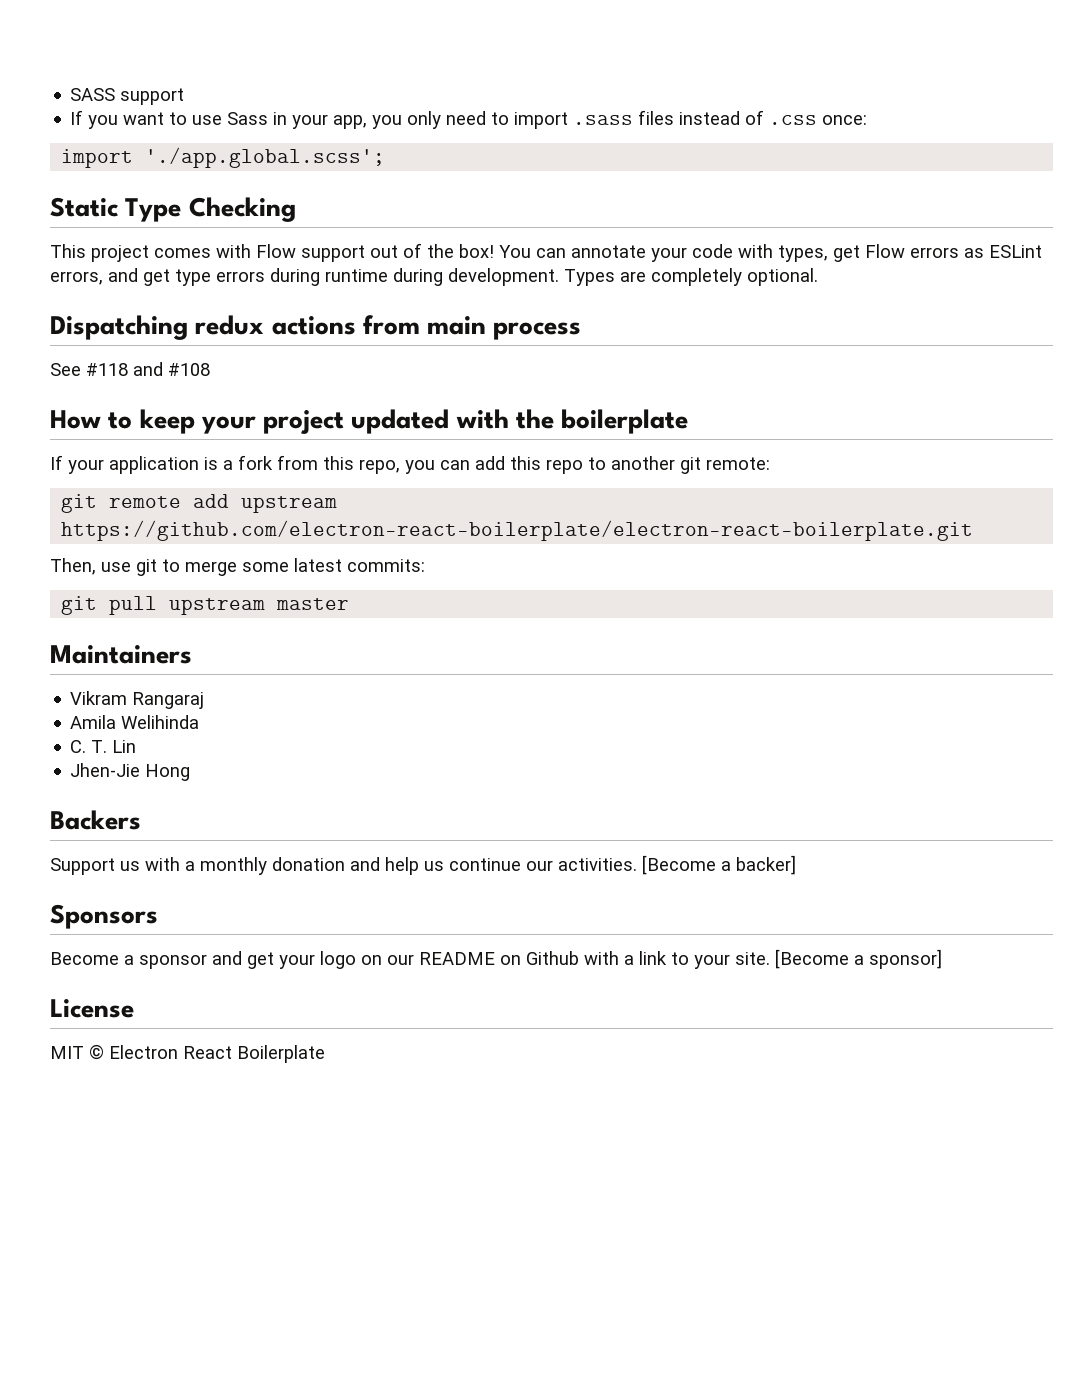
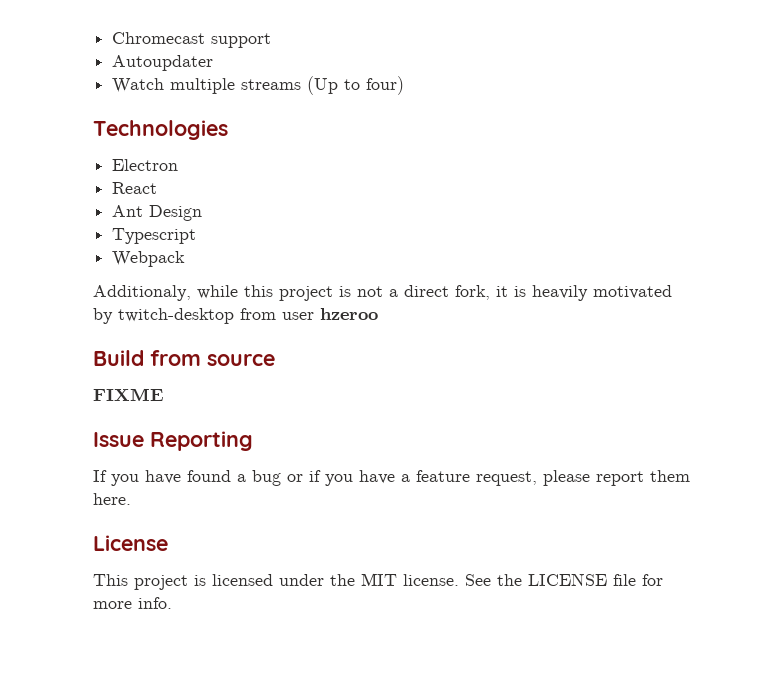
[70,88,116,101] SASS -> [112,32,206,44] Chromecast
[70,110,868,129] [61,147,386,168] [50,197,296,222] [50,243,1042,262] [50,268,818,286] [50,315,582,340] [50,362,210,376] [50,409,689,434] [50,455,770,474] [61,494,338,513] [61,520,974,541] [50,558,425,576] [61,596,350,615] [50,645,192,664] [70,691,205,709] [70,715,200,729] [70,740,137,753] [70,763,191,781] [50,810,141,830] [50,855,796,875] [50,904,158,929] [50,949,942,969] [50,999,134,1018] [50,1044,325,1063] If you want to use Sass in your app, you only need to import .sass files instead of .css once: // import './app.global.scss'; // Static Type Checking // This project comes with Flow support out of the box! You can annotate your code with types, get Flow errors as ESLint errors, and get type errors during runtime during development. Types are completely optional. // Dispatching redux actions from main process // See #118 and #108 // How to keep your project updated with the boilerplate // If your application is a fork from this repo, you can add this repo to another git remote: // git remote add upstream https://github.com/electron-react-boilerplate/electron-react-boilerplate.git // Then, use git to merge some latest commits: // git pull upstream master // Maintainers // Vikram Rangaraj // Amila Welihinda // C. T. Lin // Jhen-Jie Hong // Backers // Support us with a monthly donation and help us continue our activities. [Become a backer] // Sponsors // Become a sponsor and get your logo on our README on Github with a link to your site. [Become a sponsor] // License // MIT © Electron React Boilerplate -> [112,55,214,71] [112,76,405,95] [93,120,228,140] [112,159,179,171] [112,182,158,194] [112,205,203,221] [112,228,197,244] [112,251,186,267] [93,285,672,301] [93,308,378,324] [93,350,275,366] [93,388,164,401] [93,431,253,451] [93,470,690,486] [93,493,131,505] [93,535,168,551] [93,573,663,590] [93,597,172,609] Autoupdater // Watch multiple streams (Up to four) // Technologies // Electron // React // Ant Design // Typescript // Webpack // Additionaly, while this project is not a direct fork, it is heavily motivated by twitch-desktop from user hzeroo // Build from source // FIXME // Issue Reporting // If you have found a bug or if you have a feature request, please report them here. // License // This project is licensed under the MIT license. See the LICENSE file for more info.

